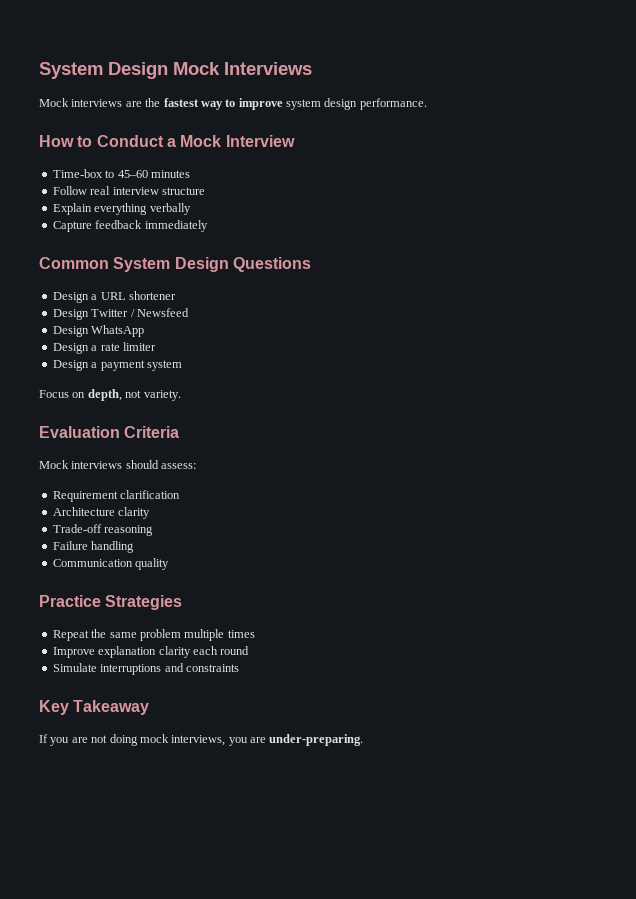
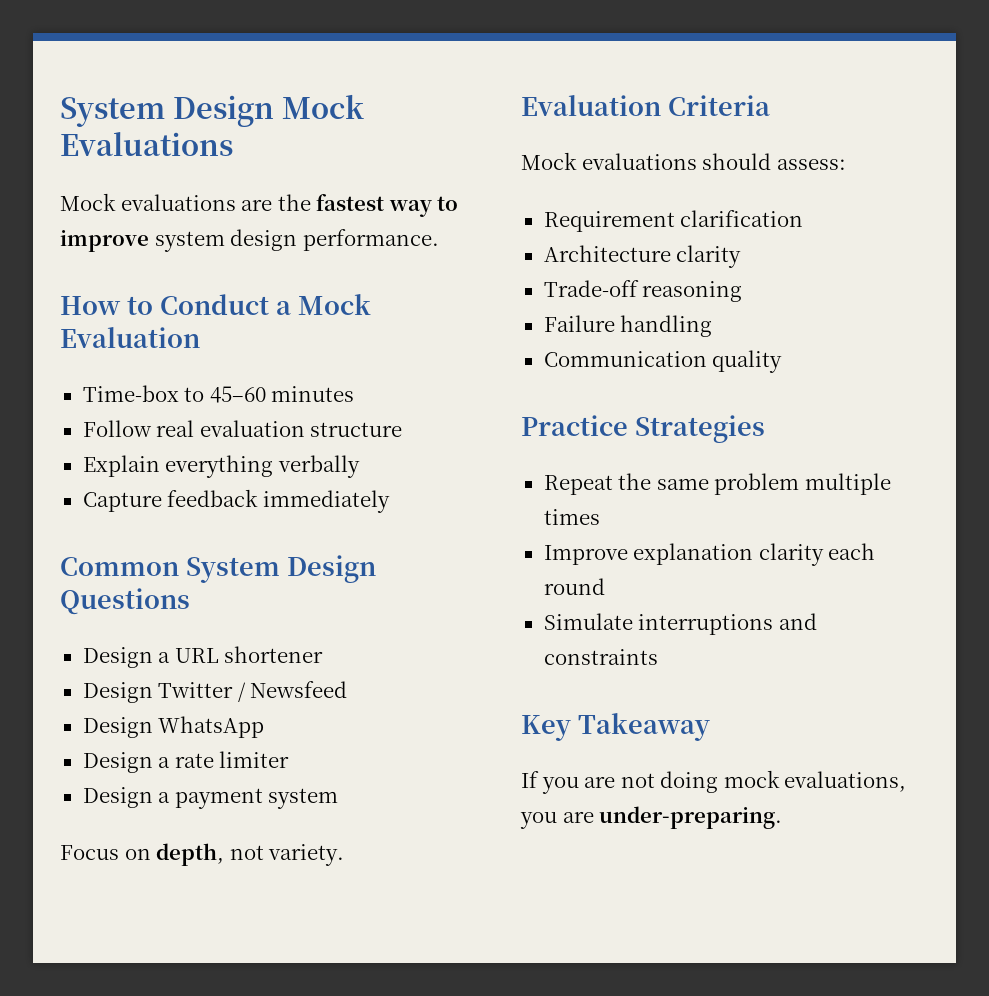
[224,62,312,75] [39,98,123,107] Interviews // Mock interviews -> [60,132,233,156] [60,193,236,211] Evaluations // Mock evaluations
[225,135,295,147] Interview -> [60,327,200,348] Evaluation
[112,187,159,195] interview -> [199,420,305,437] evaluation
[71,461,123,469] interviews -> [581,153,697,170] evaluations
[171,735,226,746] interviews, -> [784,771,907,792] evaluations,

